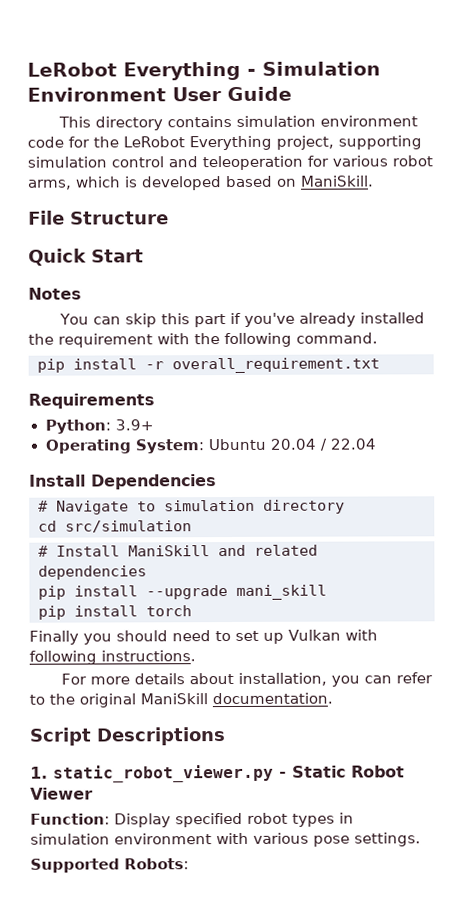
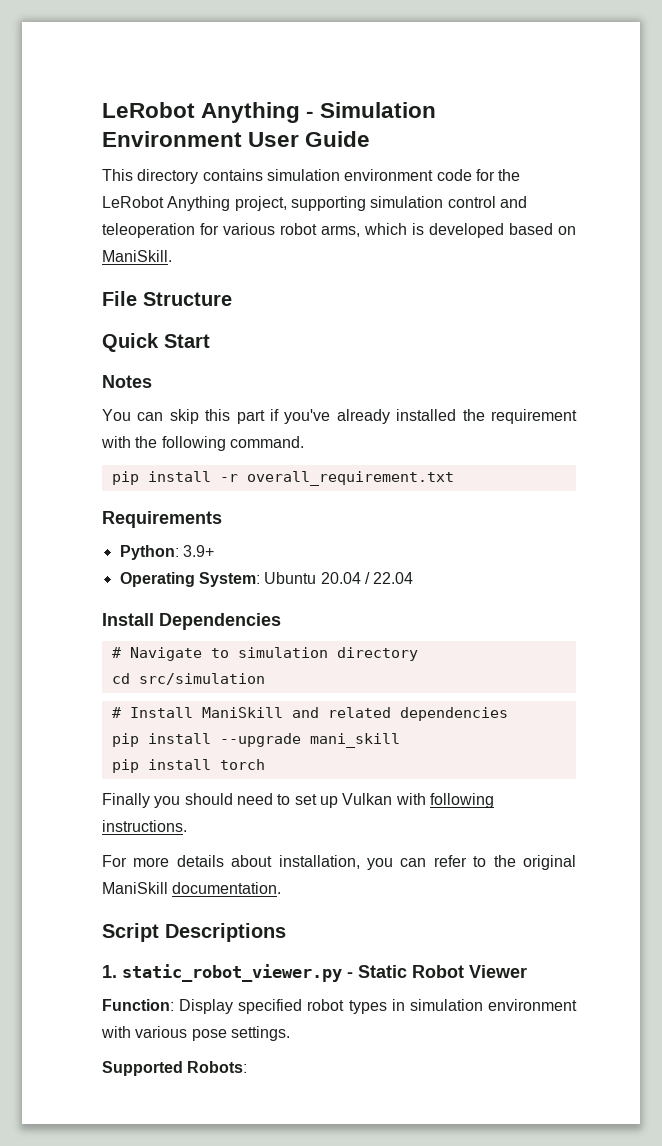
[27,61,241,81] LeRobot Everything -> [102,102,301,123] LeRobot Anything
[189,135,272,151] Everything -> [167,196,231,211] Anything

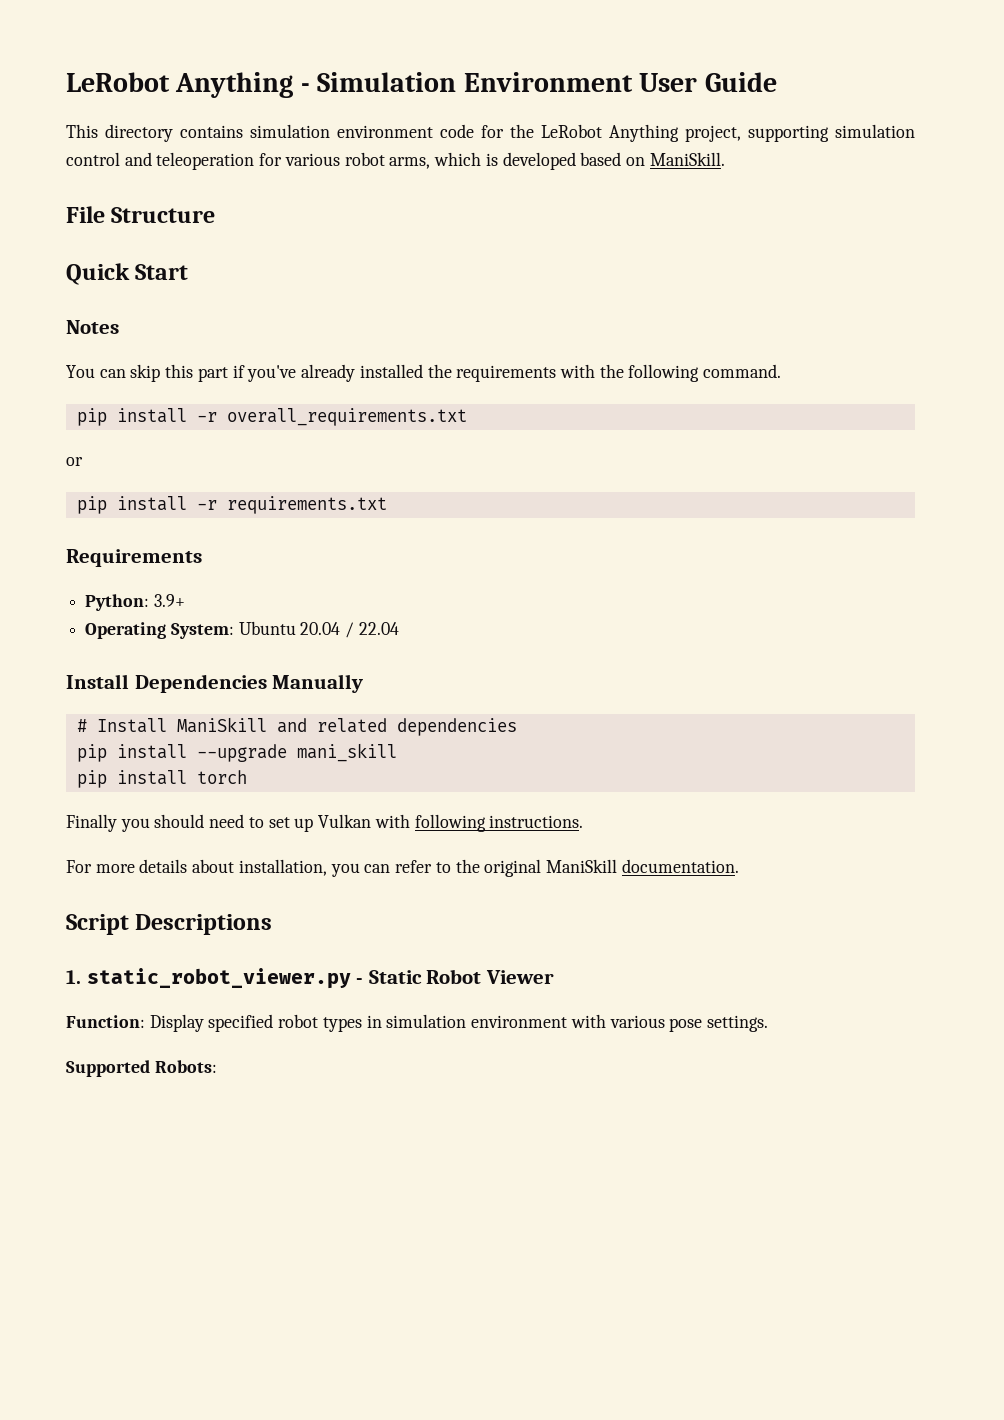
[490,409,577,424] requirement -> [456,365,557,382] requirements
[246,471,454,486] overall_requirement.txt -> [226,408,467,426] [66,457,83,466] [76,496,387,514] overall_requirements.txt // or // pip install -r requirements.txt
[111,647,418,661] [111,673,265,685] // # Navigate to simulation directory // cd src/simulation -> [272,674,364,693] Manually

